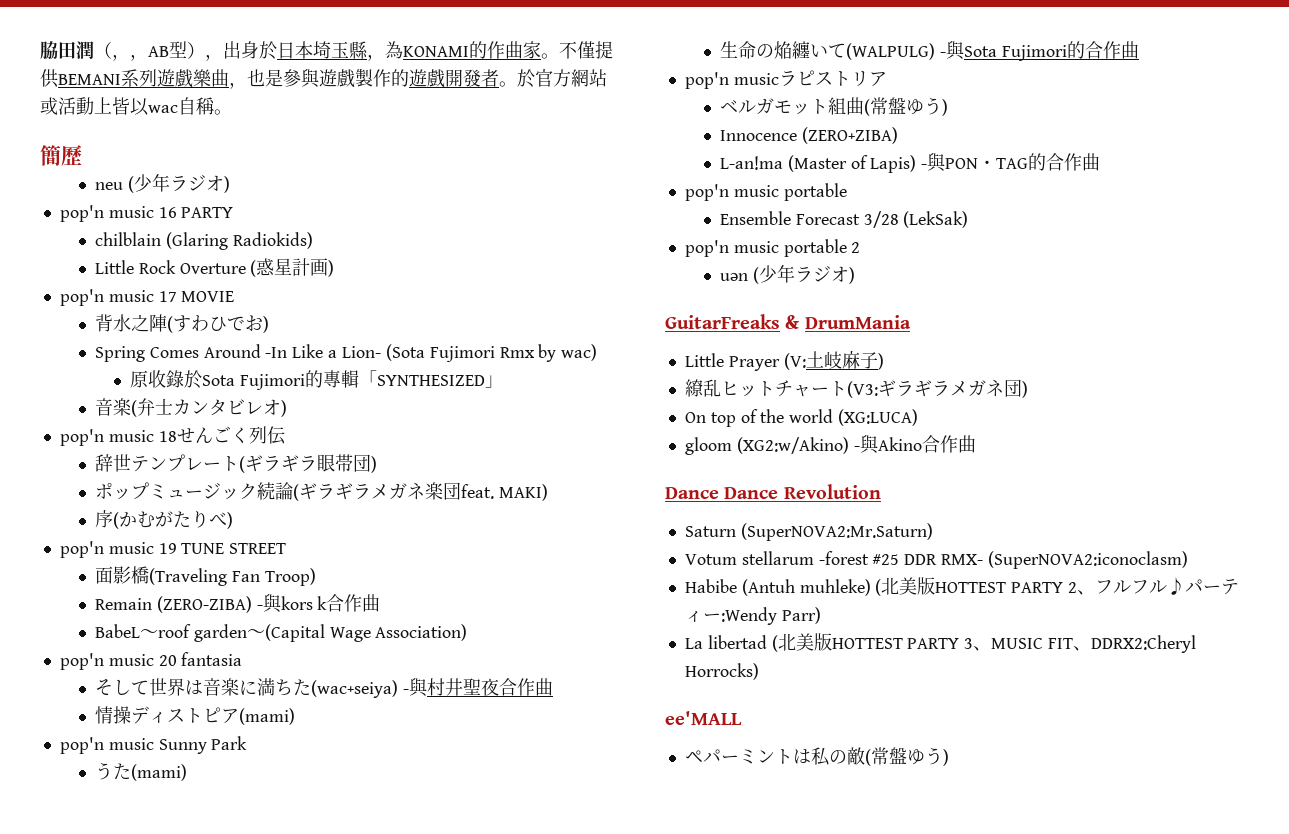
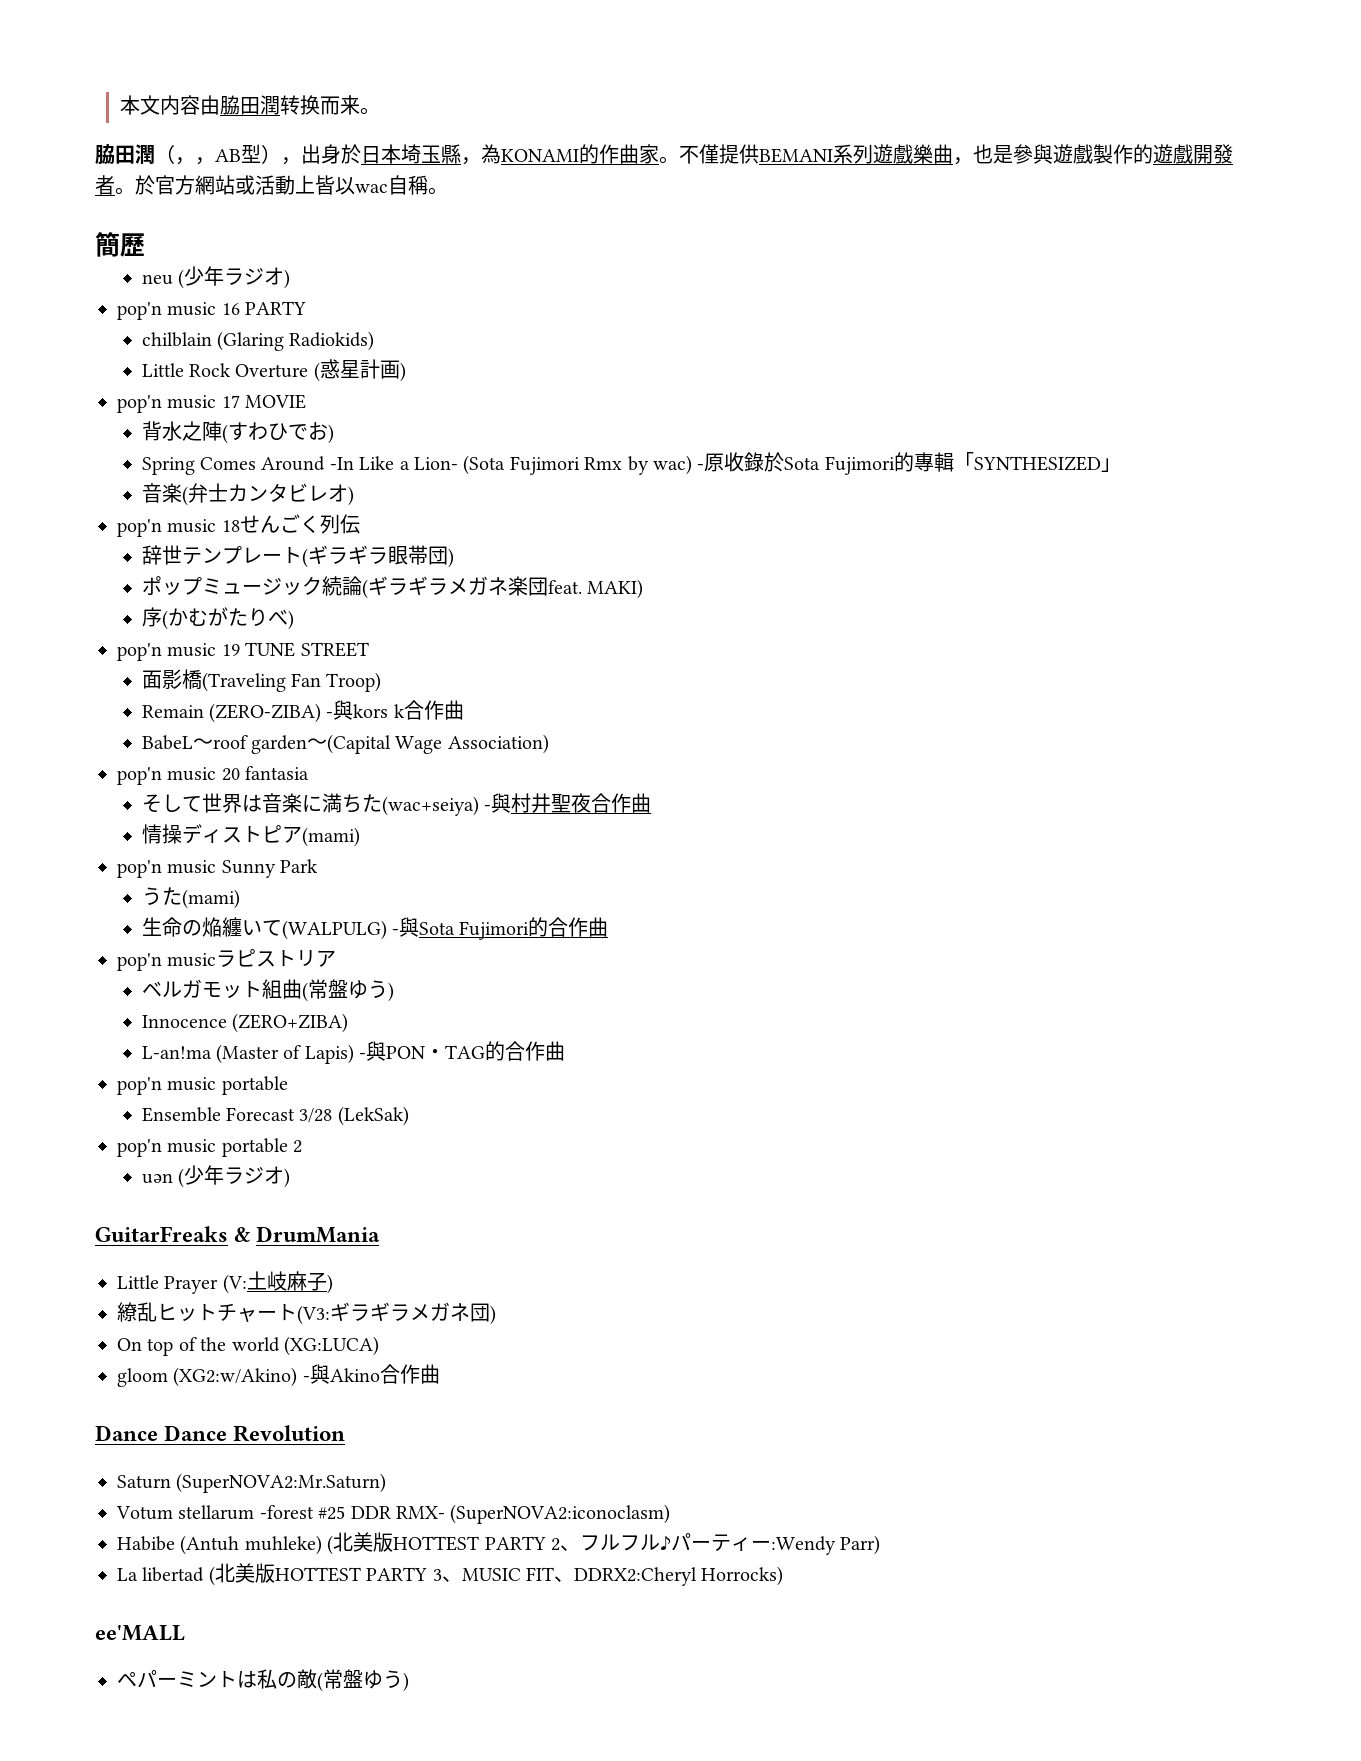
(40, 50) none -> [119,95,380,115] 本文内容由脇田潤转换而来。 //
(598, 352) // -> [697,464,705,470] -

